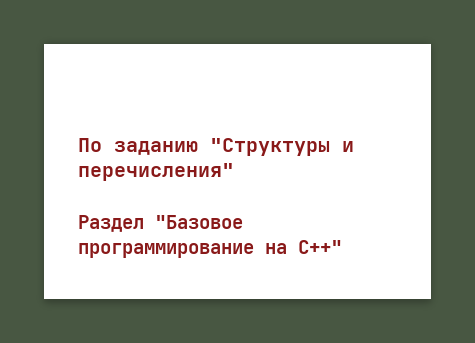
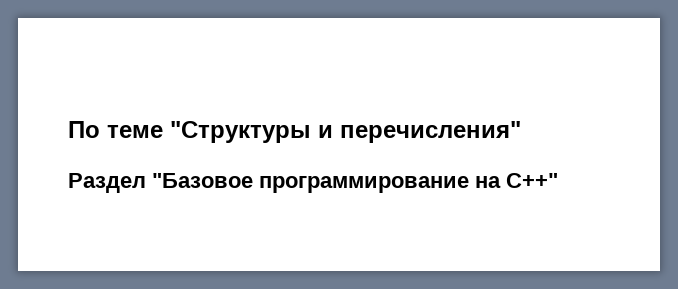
[114,141,198,155] заданию -> [107,125,163,138] теме

